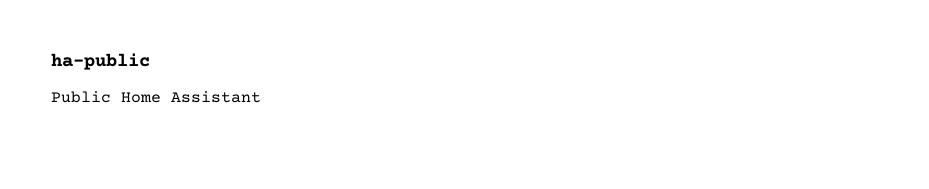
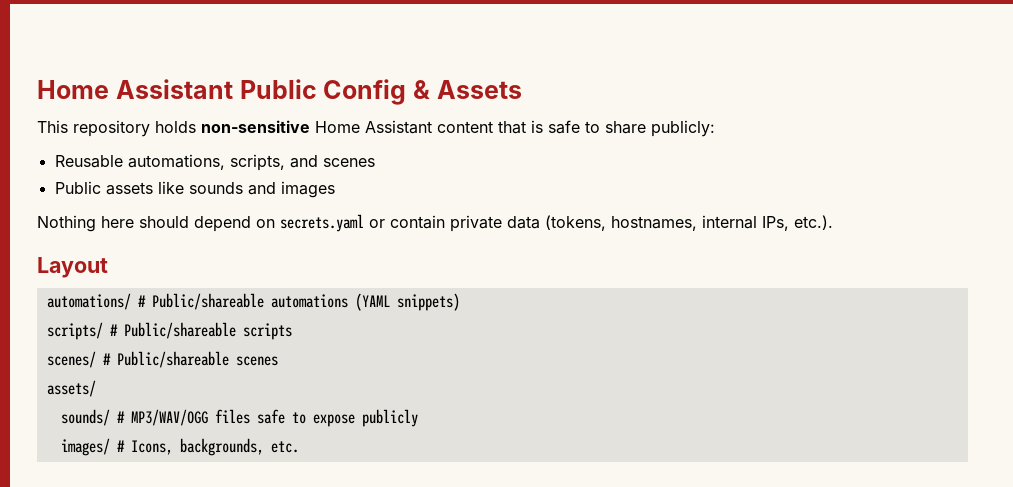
[51,53,150,70] [51,91,261,103] ha-public // Public Home Assistant -> [37,79,522,105] [37,120,715,137] [54,154,375,171] [54,181,335,198] [37,214,833,232] [37,257,108,278] [46,293,460,311] [46,322,292,340] [46,351,278,368] [46,380,96,397] [60,409,418,427] [60,438,299,456] Home Assistant Public Config & Assets // This repository holds non-sensitive Home Assistant content that is safe to share publicly: // Reusable automations, scripts, and scenes // Public assets like sounds and images // Nothing here should depend on secrets.yaml or contain private data (tokens, hostnames, internal IPs, etc.). // Layout // automations/ # Public/shareable automations (YAML snippets) // scripts/ # Public/shareable scripts // scenes/ # Public/shareable scenes // assets/ // sounds/ # MP3/WAV/OGG files safe to expose publicly // images/ # Icons, backgrounds, etc.

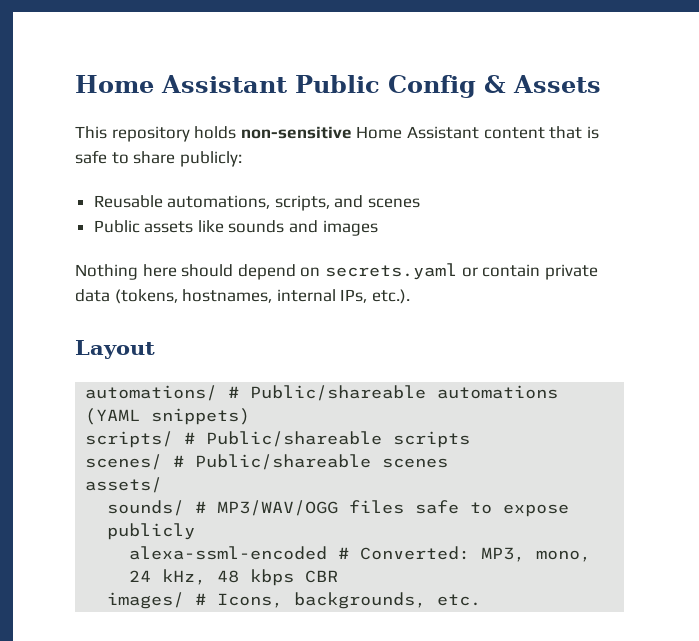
(418, 418) none -> [129,546,592,562] [129,569,339,586] // alexa-ssml-encoded # Converted: MP3, mono, 24 kHz, 48 kbps CBR

